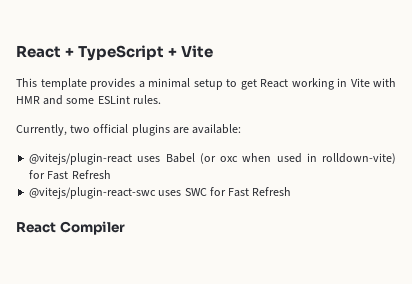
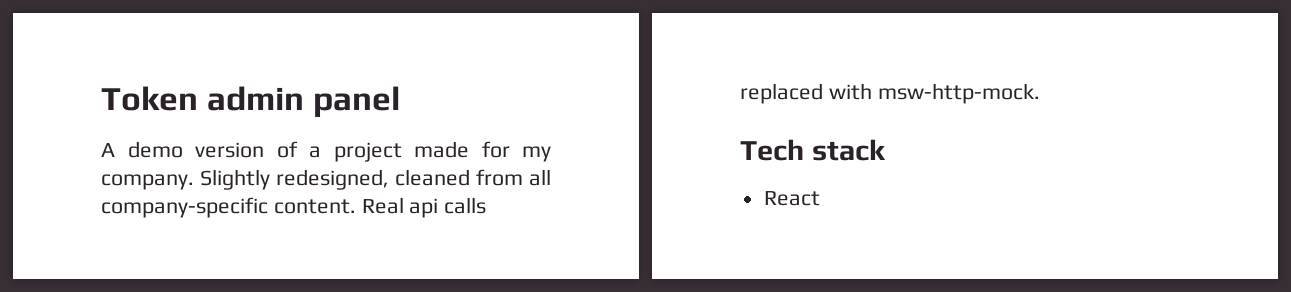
[16,45,214,61] [16,78,396,90] [16,95,161,105] [16,124,242,136] [29,153,397,165] [29,170,111,180] [29,187,292,199] [16,221,125,235] React + TypeScript + Vite // This template provides a minimal setup to get React working in Vite with HMR and some ESLint rules. // Currently, two official plugins are available: // @vitejs/plugin-react uses Babel (or oxc when used in rolldown-vite) for Fast Refresh // @vitejs/plugin-react-swc uses SWC for Fast Refresh // React Compiler -> [101,86,401,117] [101,141,551,162] [101,169,551,190] [101,197,487,218] [740,83,1040,104] [740,139,886,161] [763,191,820,206] Token admin panel // A demo version of a project made for my company. Slightly redesigned, cleaned from all company-specific content. Real api calls replaced with msw-http-mock. // Tech stack // React

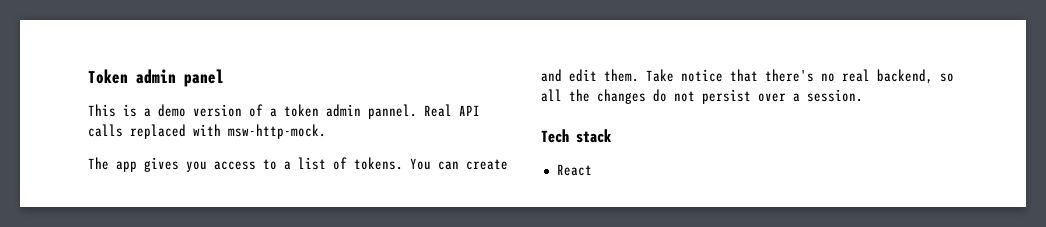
[101,143,115,157] A -> [88,104,151,117] This is a
[333,141,551,162] [101,169,551,190] [101,197,487,218] [740,83,1040,104] project made for my company. Slightly redesigned, cleaned from all company-specific content. Real api calls replaced with msw-http-mock. -> [284,104,480,119] [88,124,326,139] [88,157,508,172] [541,69,954,84] [541,89,863,104] token admin pannel. Real API calls replaced with msw-http-mock. // The app gives you access to a list of tokens. You can create and edit them. Take notice that there's no real backend, so all the changes do not persist over a session.

